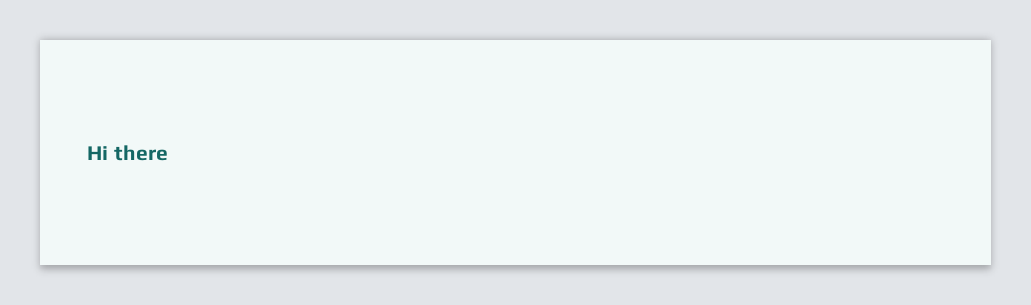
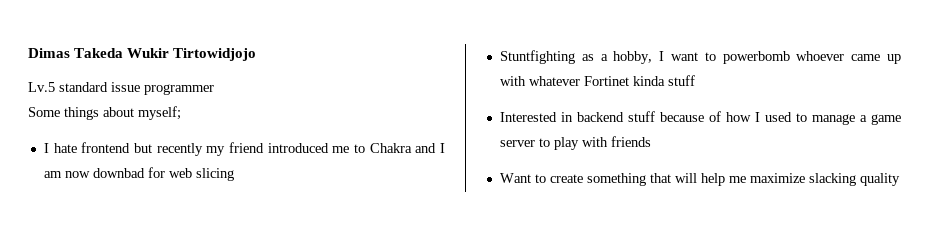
[87,145,168,161] Hi there -> [28,48,257,61] [28,82,214,95] [28,106,181,120] [43,142,446,156] [43,167,234,181] [499,50,901,64] [499,75,695,86] [499,111,901,125] [499,136,651,150] [499,173,900,186] Dimas Takeda Wukir Tirtowidjojo // Lv.5 standard issue programmer // Some things about myself; // I hate frontend but recently my friend introduced me to Chakra and I am now downbad for web slicing // Stuntfighting as a hobby, I want to powerbomb whoever came up with whatever Fortinet kinda stuff // Interested in backend stuff because of how I used to manage a game server to play with friends // Want to create something that will help me maximize slacking quality

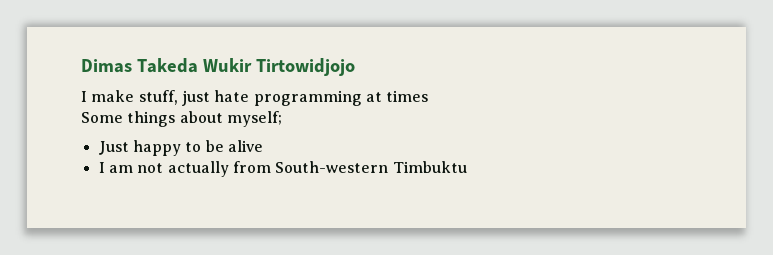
[28,82,214,95] [28,106,181,120] [43,142,446,156] [43,167,234,181] [499,50,901,64] [499,75,695,86] [499,111,901,125] [499,136,651,150] [499,173,900,186] Lv.5 standard issue programmer // Some things about myself; // I hate frontend but recently my friend introduced me to Chakra and I am now downbad for web slicing // Stuntfighting as a hobby, I want to powerbomb whoever came up with whatever Fortinet kinda stuff // Interested in backend stuff because of how I used to manage a game server to play with friends // Want to create something that will help me maximize slacking quality -> [81,90,429,106] [81,111,282,127] [98,140,263,156] [98,161,467,177] I make stuff, just hate programming at times // Some things about myself; // Just happy to be alive // I am not actually from South-western Timbuktu

